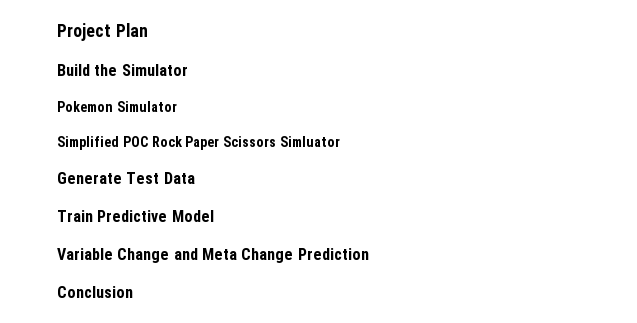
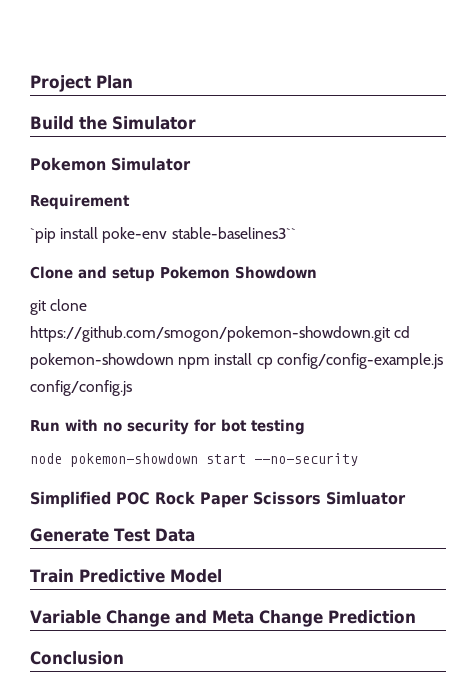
(177, 106) none -> [30,194,130,210] [30,227,296,243] [30,266,317,282] [30,299,88,315] [30,326,411,342] [30,353,443,369] [30,380,132,396] [30,419,305,435] [30,453,358,467] // Requirement // `pip install poke-env stable-baselines3`` // Clone and setup Pokemon Showdown // git clone https://github.com/smogon/pokemon-showdown.git cd pokemon-showdown npm install cp config/config-example.js config/config.js // Run with no security for bot testing // node pokemon-showdown start --no-security

